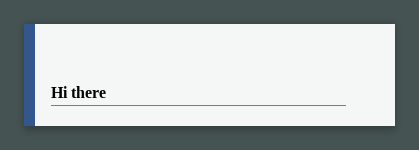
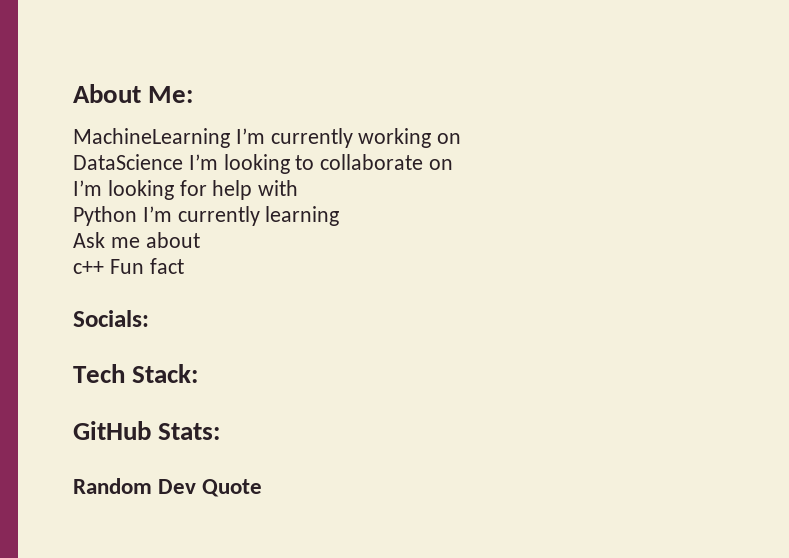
[51,86,107,98] Hi there -> [73,84,194,103] [73,128,462,148] [73,154,454,174] [73,180,299,200] [73,206,340,226] [73,232,200,248] [73,258,184,274] [73,310,149,327] [73,364,199,383] [73,421,221,440] [73,478,263,497] About Me: // MachineLearning I’m currently working on // DataScience I’m looking to collaborate on // I’m looking for help with // Python I’m currently learning // Ask me about // c++ Fun fact // Socials: // Tech Stack: // GitHub Stats: // Random Dev Quote

